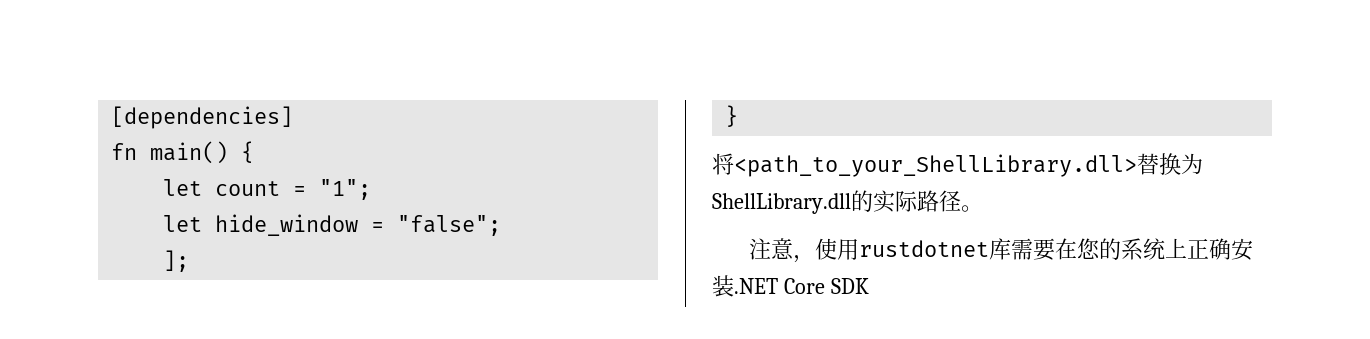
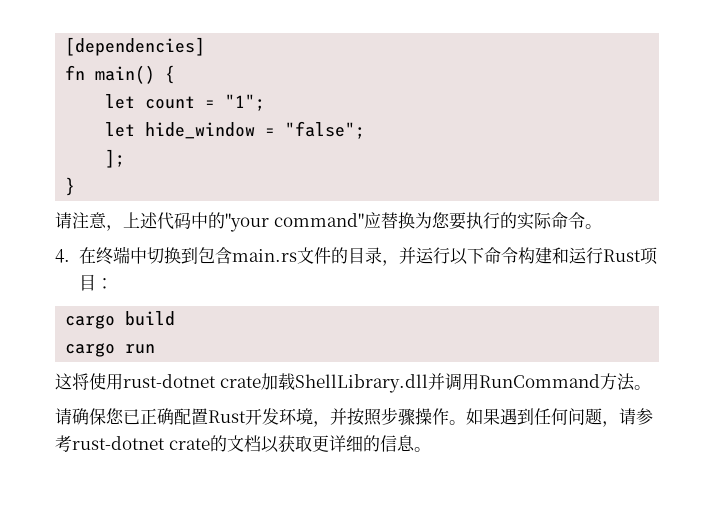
[712,153,1203,177] [712,190,983,214] [749,238,1254,263] [712,275,869,297] 将<path_to_your_ShellLibrary.dll>替换为ShellLibrary.dll的实际路径。 // 注意，使用rustdotnet库需要在您的系统上正确安装.NET Core SDK -> [55,212,602,232] [55,246,658,266] [78,274,113,291] [65,311,176,329] [65,343,156,357] [55,373,651,393] [55,407,653,427] [55,435,431,453] 请注意，上述代码中的"your command"应替换为您要执行的实际命令。 // 4.在终端中切换到包含main.rs文件的目录，并运行以下命令构建和运行Rust项目： // cargo build // cargo run // 这将使用rust-dotnet crate加载ShellLibrary.dll并调用RunCommand方法。 // 请确保您已正确配置Rust开发环境，并按照步骤操作。如果遇到任何问题，请参考rust-dotnet crate的文档以获取更详细的信息。

